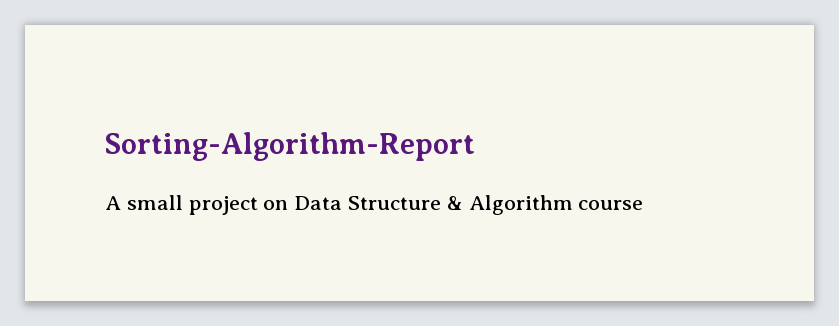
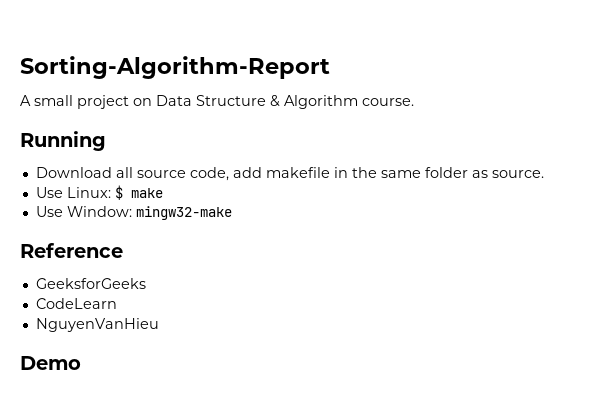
[578,200,644,210] course -> [362,98,414,106] [20,131,106,151] [35,167,544,181] [35,185,163,200] [35,206,232,220] [20,243,123,258] [35,278,146,289] [35,298,117,309] [35,318,159,332] [20,356,81,370] course. // Running // Download all source code, add makefile in the same folder as source. // Use Linux: $ make // Use Window: mingw32-make // Reference // GeeksforGeeks // CodeLearn // NguyenVanHieu // Demo

